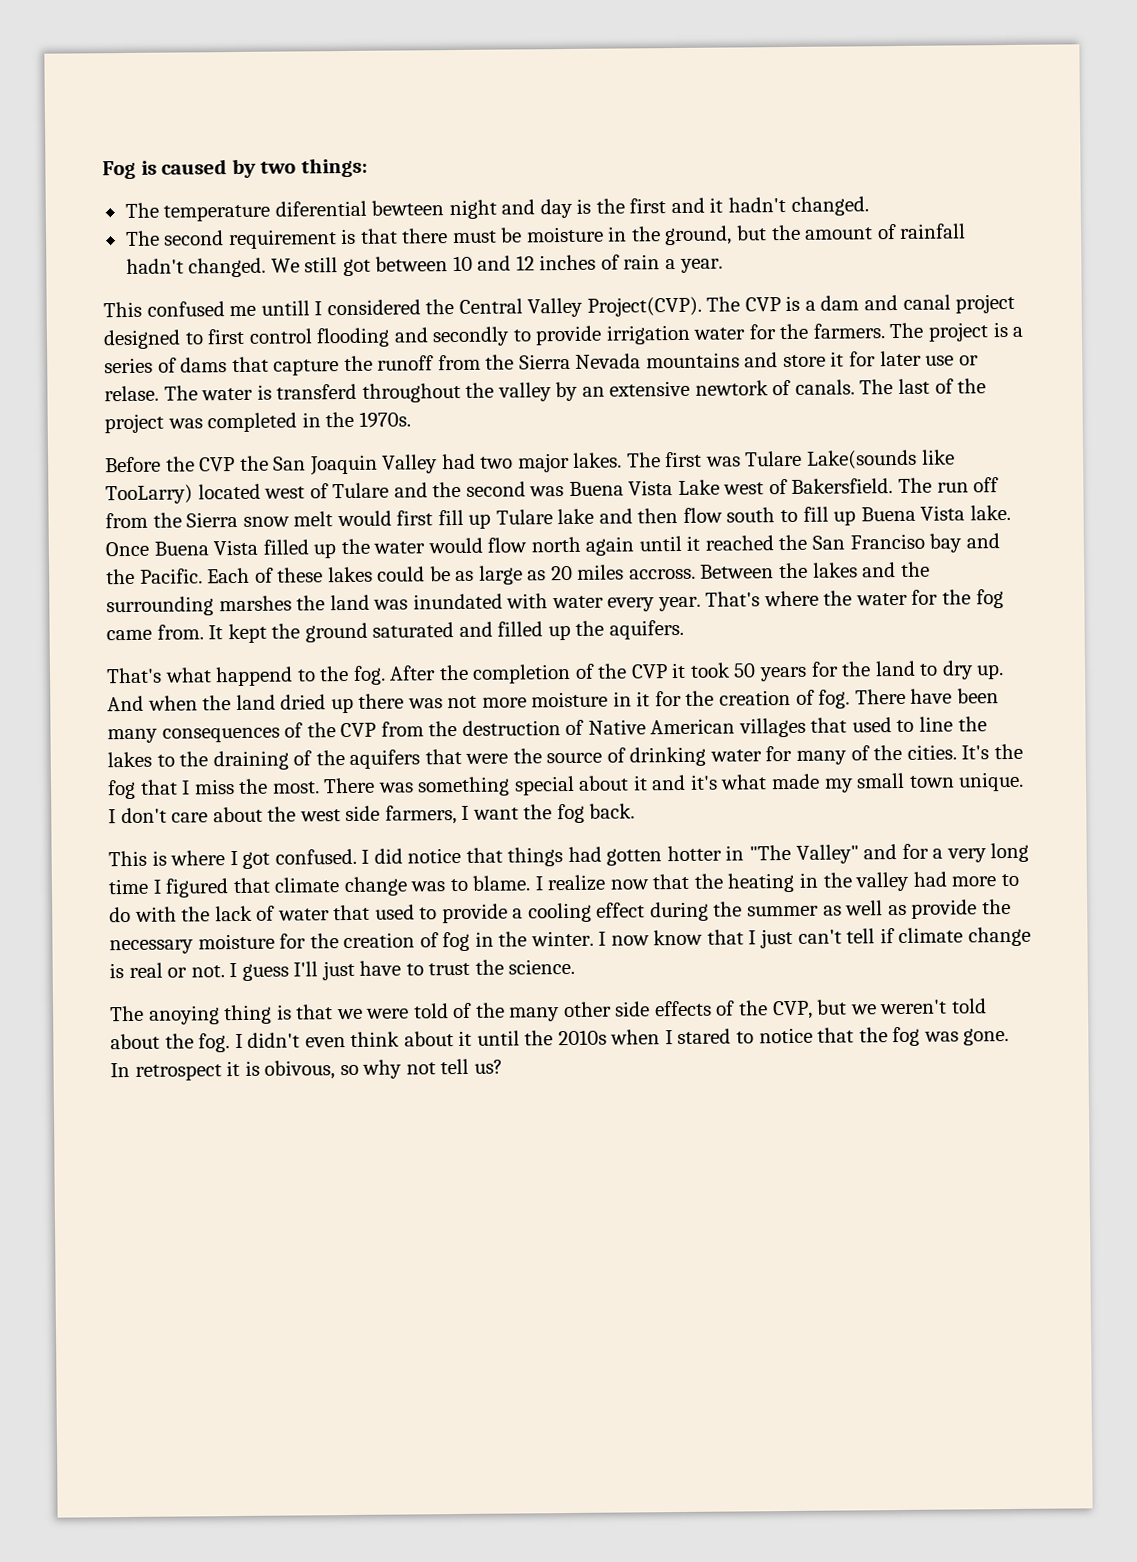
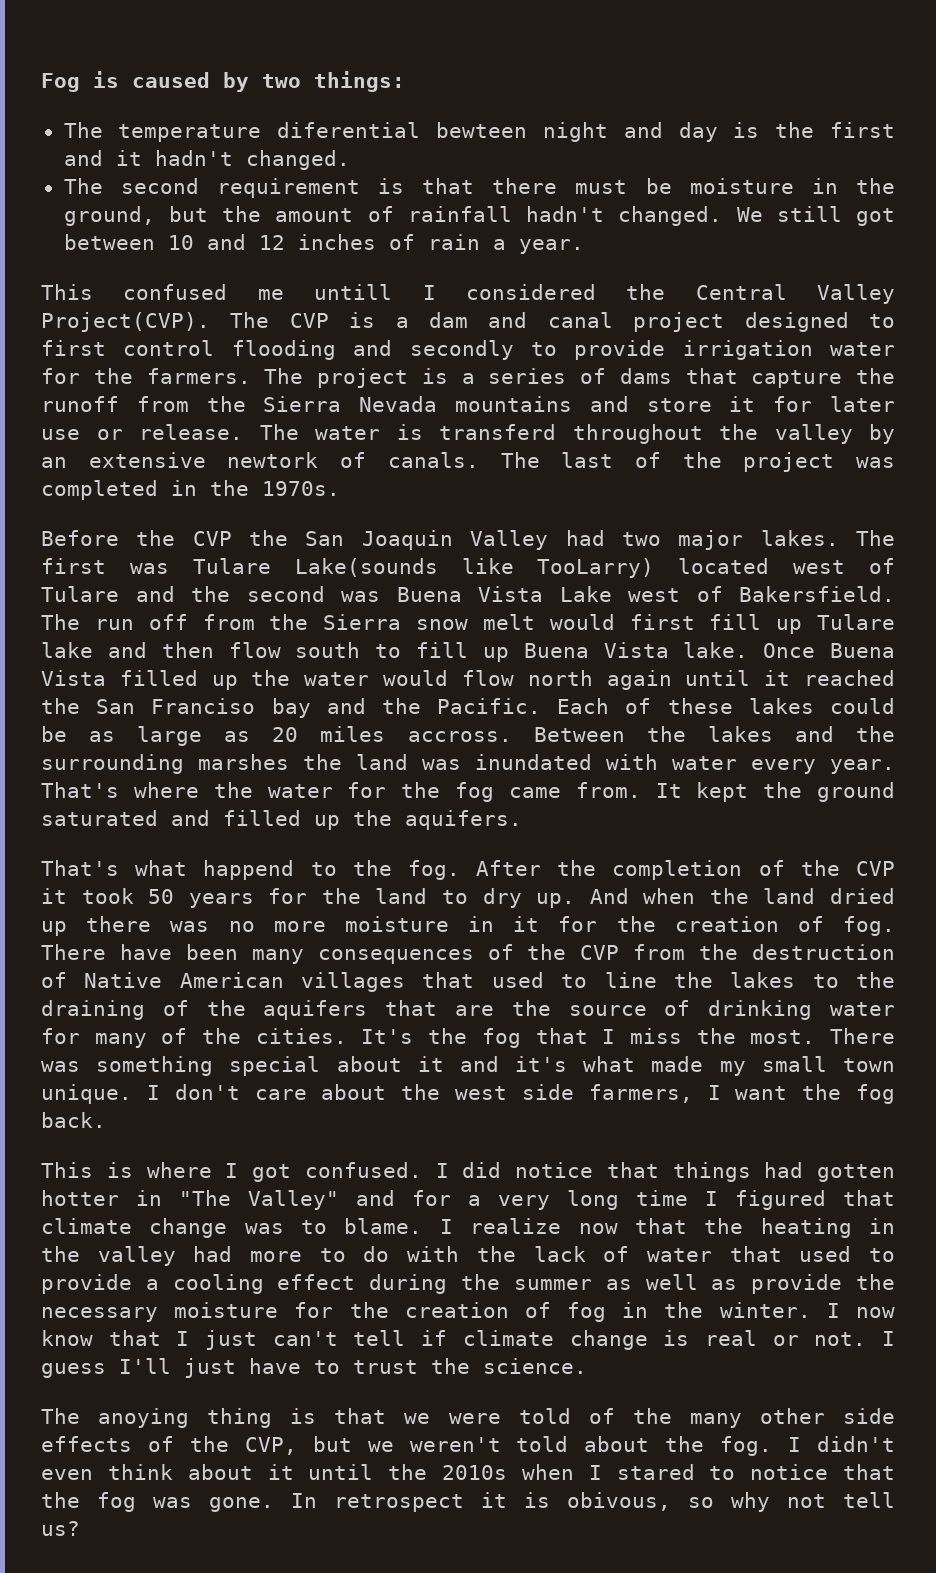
[104,385,159,402] relase. -> [139,424,243,440] release.
[447,695,478,709] not -> [228,921,255,932] no
[465,753,509,764] were -> [455,1005,495,1016] are

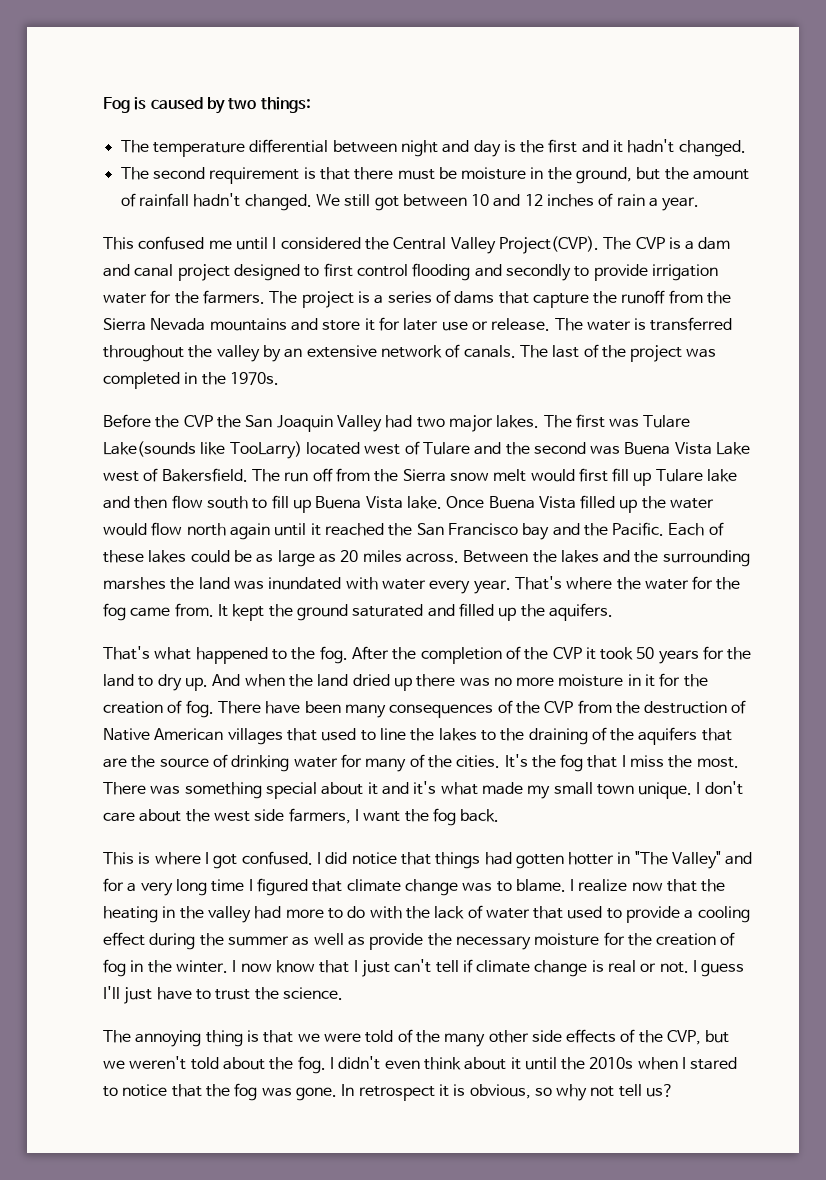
[277,122,528,138] diferential bewteen -> [249,139,397,153] differential between
[314,284,393,300] untill -> [235,237,268,250] until
[439,424,556,440] transferd -> [650,317,733,331] transferred
[227,452,319,468] newtork -> [380,345,442,358] network
[151,698,256,714] Franciso -> [447,523,518,536] Francisco
[407,731,512,742] accross. -> [405,553,459,563] across.
[203,860,295,880] happend -> [195,647,268,664] happened
[98,1408,190,1428] anoying -> [135,1030,202,1047] annoying
[567,1492,671,1511] obivous, -> [469,1084,531,1099] obvious,

